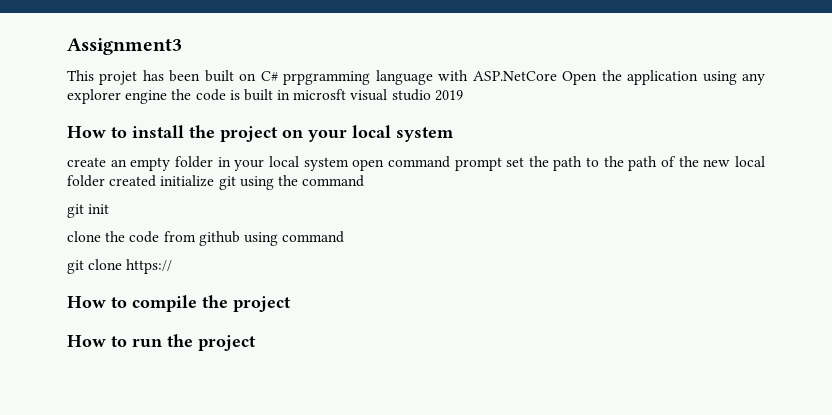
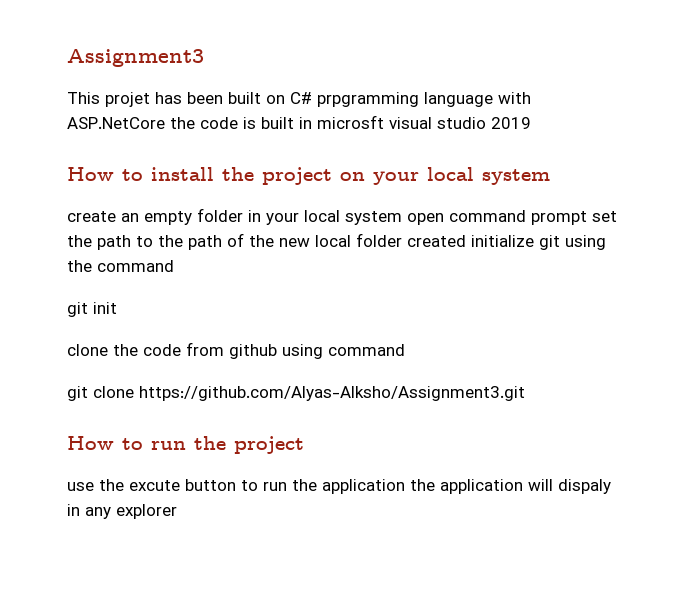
[562,70,765,85] [67,89,168,104] Open the application using any explorer engine -> (165, 123) none
[126,259,173,274] [67,295,291,312] https:// // How to compile the project -> [139,386,525,401] https://github.com/Alyas-Alksho/Assignment3.git
(256, 343) none -> [67,479,611,494] [67,504,177,519] // use the excute button to run the application the application will dispaly in any explorer

